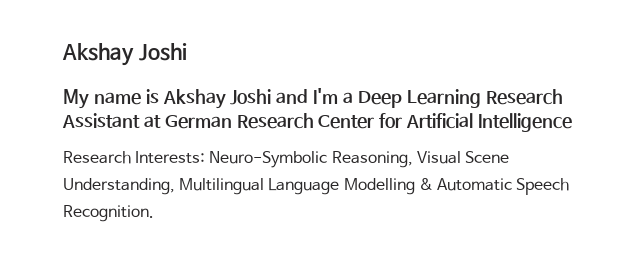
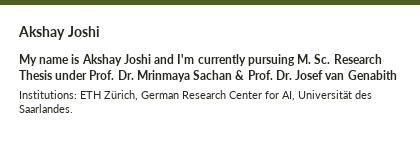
[342,89,563,108] [62,113,572,132] [63,151,509,168] [63,178,570,195] [63,205,154,222] a Deep Learning Research Assistant at German Research Center for Artificial Intelligence // Research Interests: Neuro-Symbolic Reasoning, Visual Scene Understanding, Multilingual Language Modelling & Automatic Speech Recognition. -> [197,54,382,66] [19,70,397,82] [19,90,372,101] [19,104,73,113] currently pursuing M. Sc. Research Thesis under Prof. Dr. Mrinmaya Sachan & Prof. Dr. Josef van Genabith // Institutions: ETH Zürich, German Research Center for AI, Universität des Saarlandes.

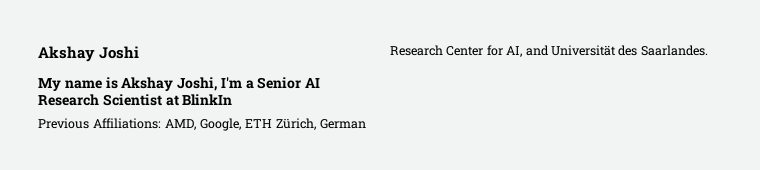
[123,54,382,66] [19,70,397,82] [19,90,77,99] Joshi and I'm currently pursuing M. Sc. Research Thesis under Prof. Dr. Mrinmaya Sachan & Prof. Dr. Josef van Genabith // Institutions: -> [177,77,321,91] [38,94,233,106] [38,118,241,131] Joshi, I'm a Senior AI Research Scientist at BlinkIn // Previous Affiliations: AMD, Google,
(295, 96) none -> [525,45,549,56] and

